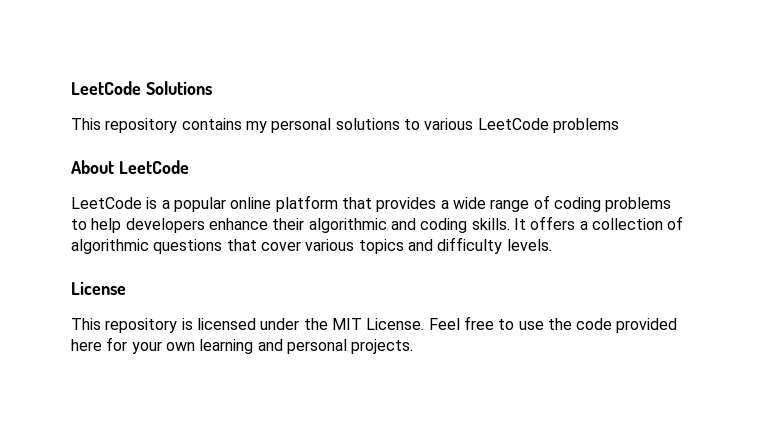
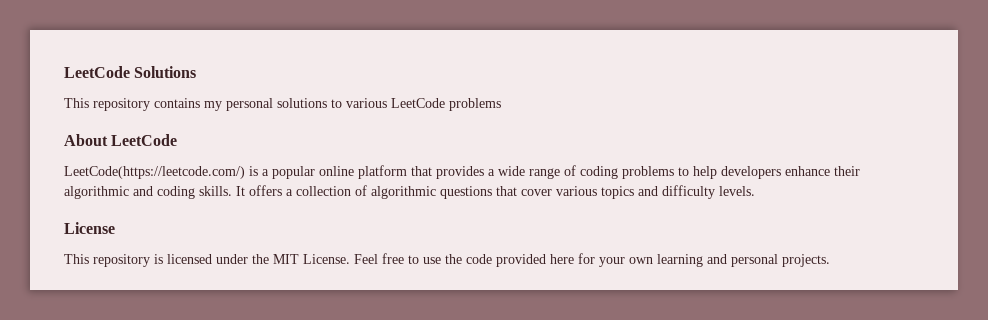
[71,197,142,209] LeetCode -> [64,166,245,179] LeetCode(https://leetcode.com/)

